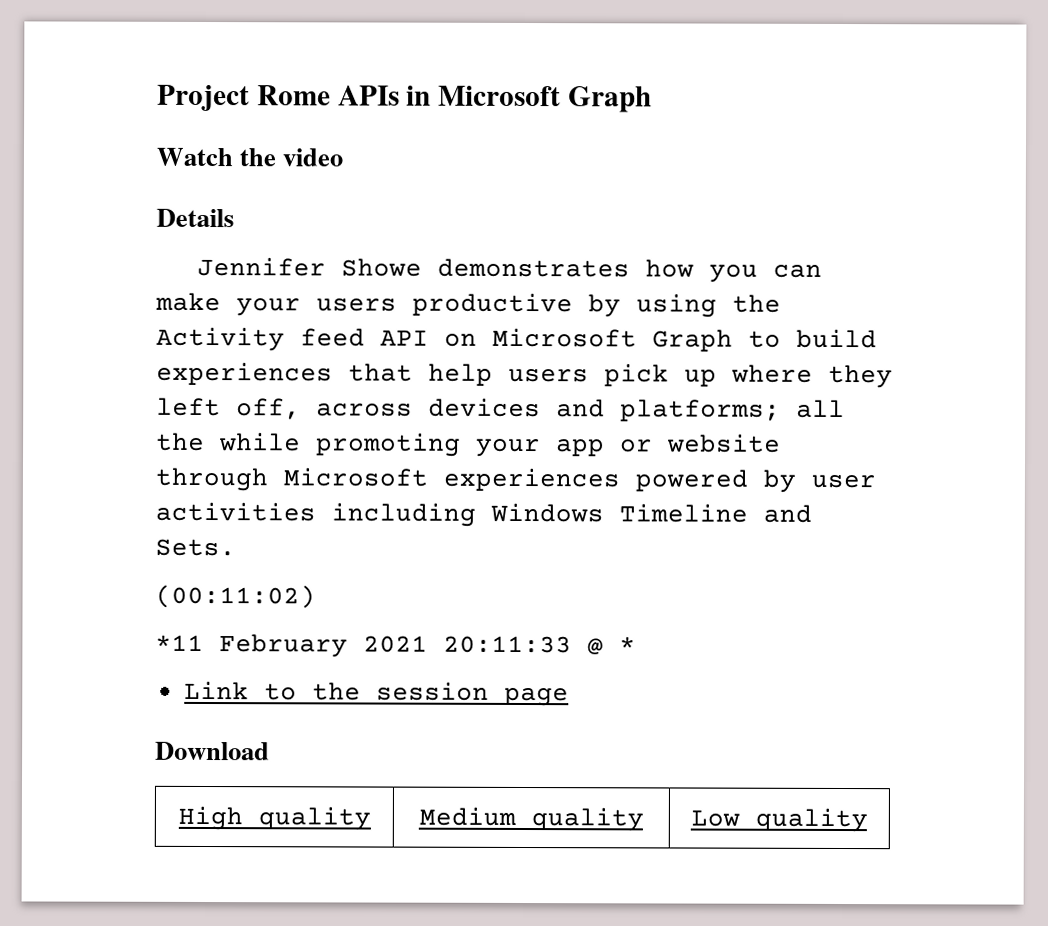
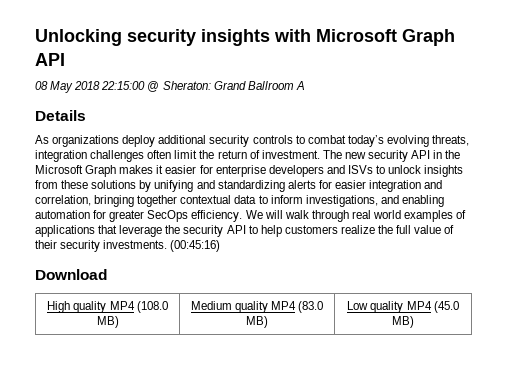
[157,84,653,113] [156,147,344,167] [156,208,234,228] [197,256,823,283] [155,292,781,318] [156,326,877,352] [156,361,893,389] [156,397,845,422] [156,432,781,458] [155,467,876,493] [155,501,812,527] [155,538,236,557] [155,584,316,609] [155,634,636,658] [183,680,569,707] Project Rome APIs in Microsoft Graph // Watch the video // Details // Jennifer Showe demonstrates how you can make your users productive by using the Activity feed API on Microsoft Graph to build experiences that help users pick up where they left off, across devices and platforms; all the while promoting your app or website through Microsoft experiences powered by user activities including Windows Timeline and Sets. // (00:11:02) // *11 February 2021 20:11:33 @ * // Link to the session page -> [35,29,455,46] [35,53,65,66] [35,81,305,93] [35,110,86,121] [35,135,470,147] [35,150,461,162] [35,165,464,177] [35,180,443,192] [35,195,444,207] [35,210,467,222] [35,225,455,237] [35,240,221,252] Unlocking security insights with Microsoft Graph API // 08 May 2018 22:15:00 @ Sheraton: Grand Ballroom A // Details // As organizations deploy additional security controls to combat today’s evolving threats, integration challenges often limit the return of investment. The new security API in the Microsoft Graph makes it easier for enterprise developers and ISVs to unlock insights from these solutions by unifying and standardizing alerts for easier integration and correlation, bringing together contextual data to inform investigations, and enabling automation for greater SecOps efficiency. We will walk through real world examples of applications that leverage the security API to help customers realize the full value of their security investments. (00:45:16)
(371, 818) none -> [109,301,168,313] [96,316,119,328] MP4 (108.0 MB)
(644, 819) none -> [271,301,324,313] [246,316,268,328] MP4 (83.0 MB)
(868, 820) none -> [406,301,459,313] [391,316,414,328] MP4 (45.0 MB)

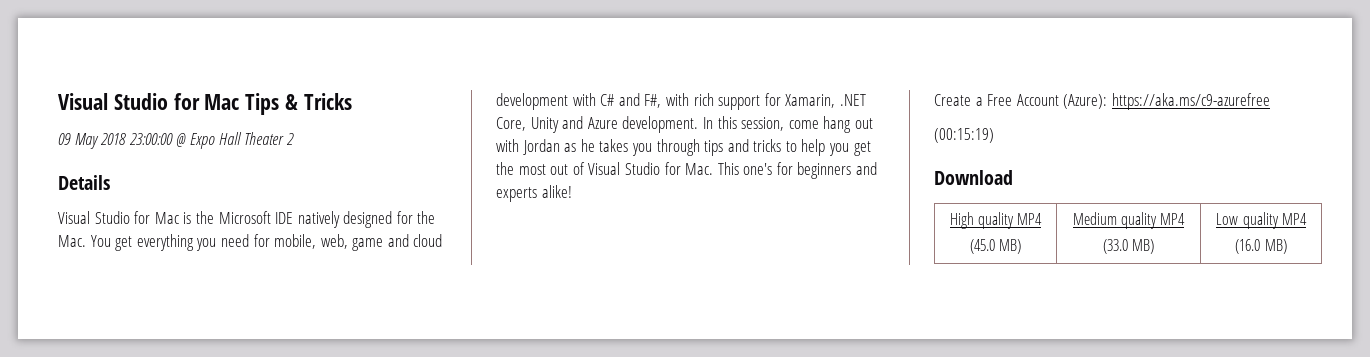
[35,29,455,46] [35,53,65,66] [35,81,305,93] [35,110,86,121] [35,135,470,147] [35,150,461,162] [35,165,464,177] [35,180,443,192] [35,195,444,207] [35,210,467,222] [35,225,455,237] [35,240,221,252] Unlocking security insights with Microsoft Graph API // 08 May 2018 22:15:00 @ Sheraton: Grand Ballroom A // Details // As organizations deploy additional security controls to combat today’s evolving threats, integration challenges often limit the return of investment. The new security API in the Microsoft Graph makes it easier for enterprise developers and ISVs to unlock insights from these solutions by unifying and standardizing alerts for easier integration and correlation, bringing together contextual data to inform investigations, and enabling automation for greater SecOps efficiency. We will walk through real world examples of applications that leverage the security API to help customers realize the full value of their security investments. (00:45:16) -> [58,93,352,115] [58,132,294,149] [58,175,110,190] [58,211,436,228] [58,234,443,251] [496,93,866,110] [496,116,873,133] [496,139,871,156] [496,162,878,179] [496,185,572,202] [934,93,1270,110] [934,128,994,143] Visual Studio for Mac Tips & Tricks // 09 May 2018 23:00:00 @ Expo Hall Theater 2 // Details // Visual Studio for Mac is the Microsoft IDE natively designed for the Mac. You get everything you need for mobile, web, game and cloud development with C# and F#, with rich support for Xamarin, .NET Core, Unity and Azure development. In this session, come hang out with Jordan as he takes you through tips and tricks to help you get the most out of Visual Studio for Mac. This one's for beginners and experts alike! // Create a Free Account (Azure): https://aka.ms/c9-azurefree // (00:15:19)
[136,301,168,313] (108.0 -> [969,239,995,254] // (45.0
[298,301,324,313] (83.0 -> [1102,239,1128,254] // (33.0
[433,301,459,313] (45.0 -> [1235,239,1261,254] // (16.0

